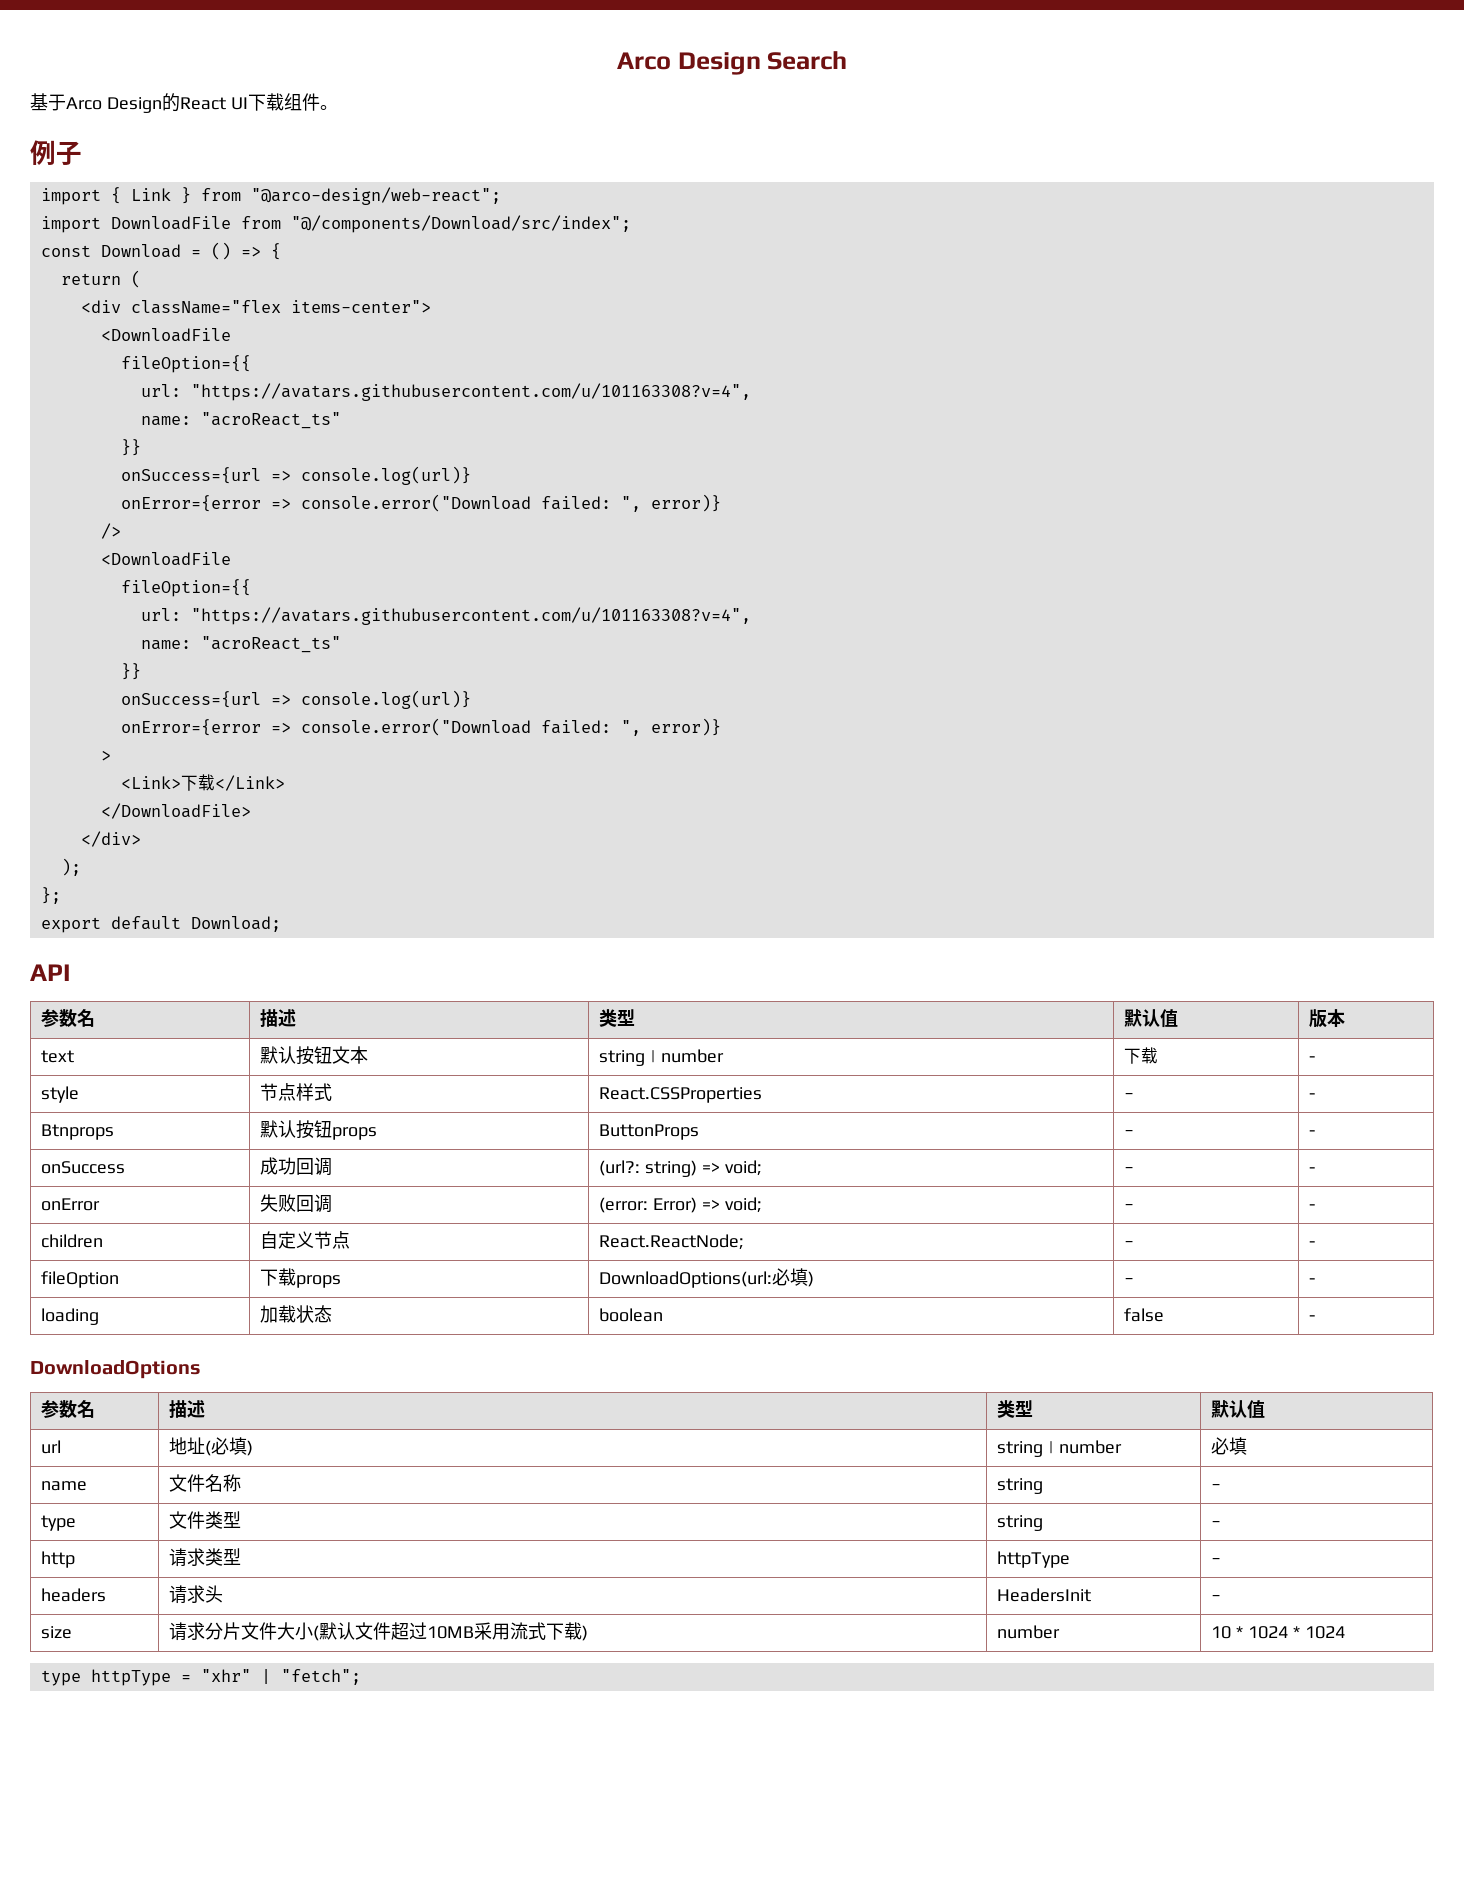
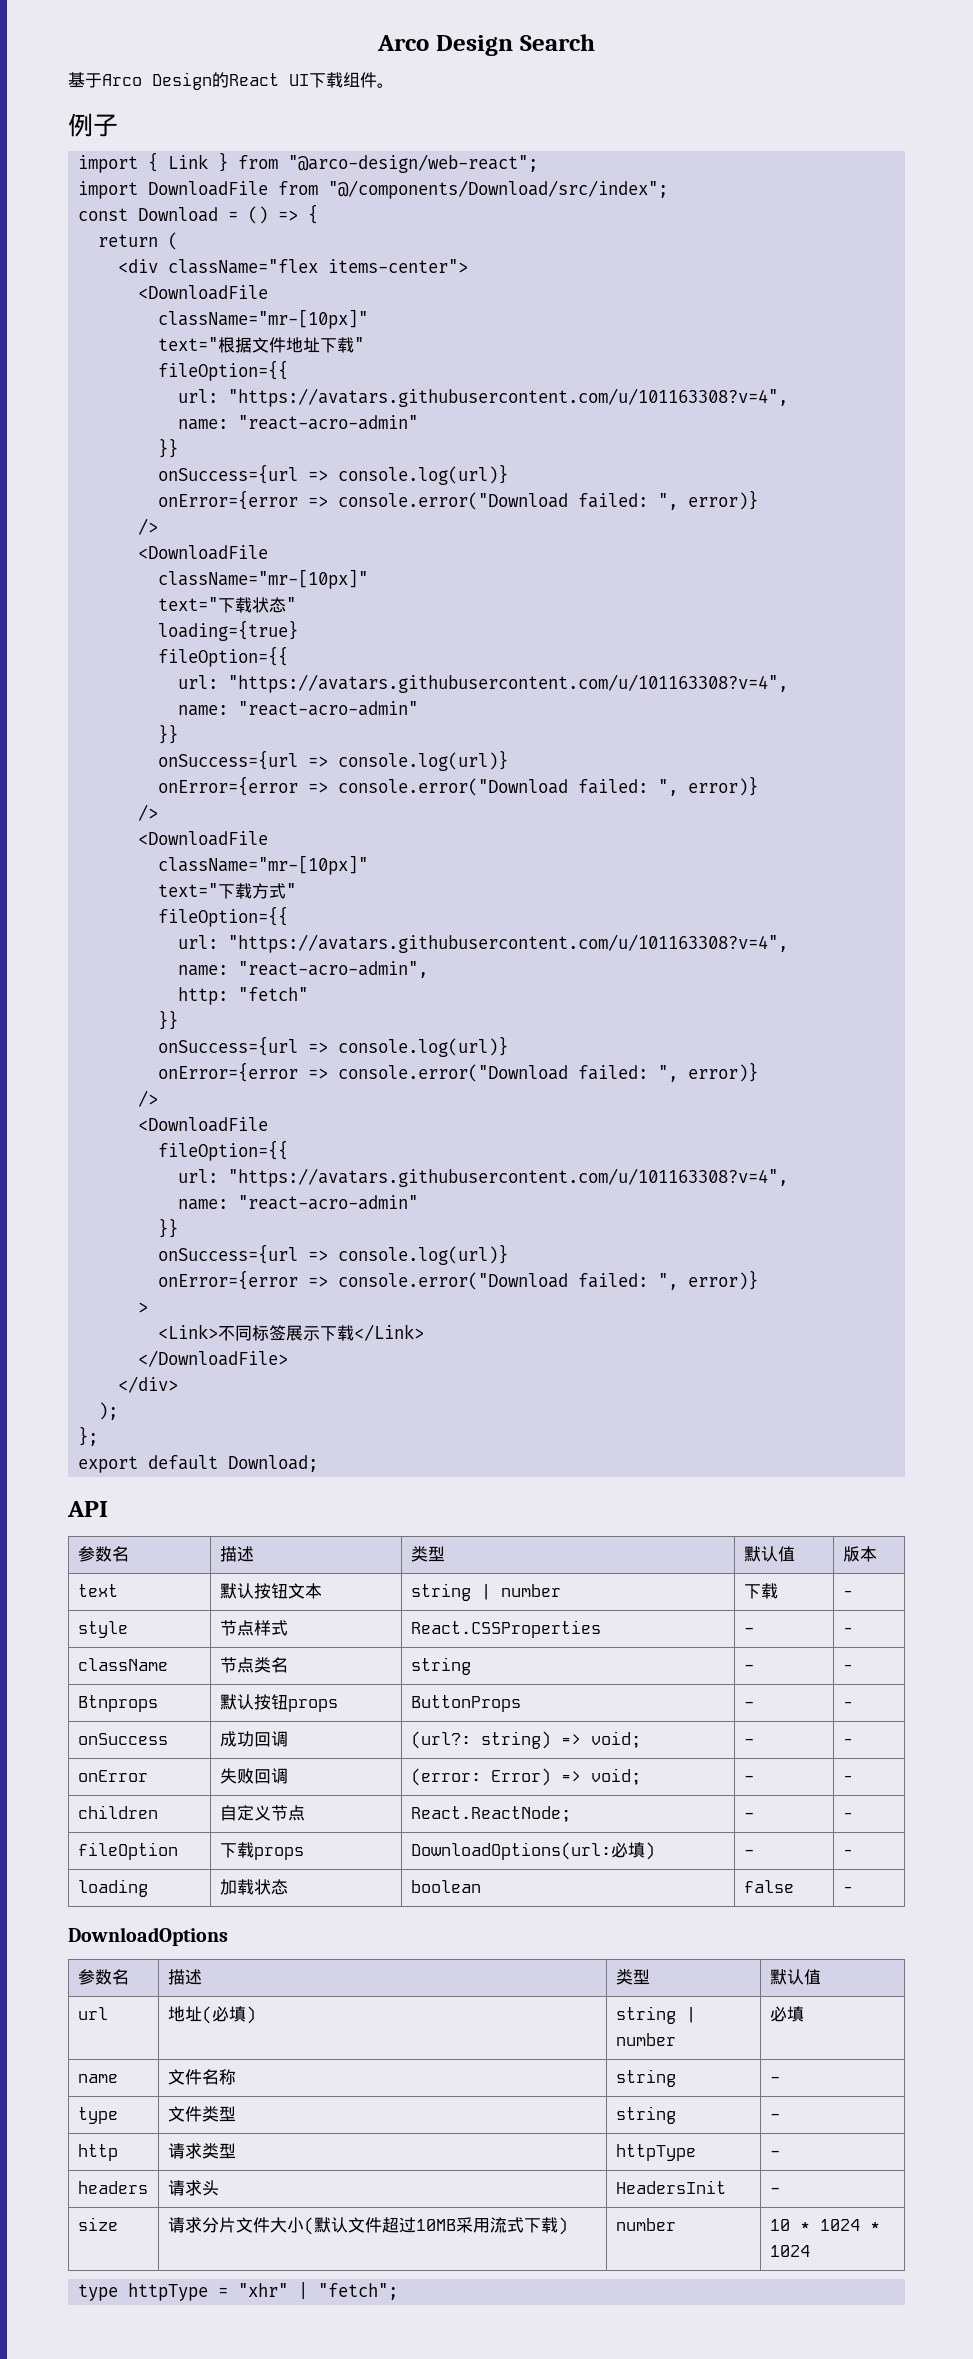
[120,355,251,373] [140,383,751,401] [140,412,341,429] fileOption={{ // url: "https://avatars.githubusercontent.com/u/101163308?v=4", // name: "acroReact_ts" -> [158,309,369,329] [158,337,365,353] [158,360,289,381] [178,388,789,407] [178,415,419,430] [158,438,179,458] [158,464,509,485] [158,490,759,510] [138,518,159,535] [138,545,269,560] [158,569,369,589] [158,597,297,613] [158,620,299,641] [158,646,289,667] [178,674,789,693] [178,701,419,716] [158,724,179,744] [158,750,509,771] [158,776,759,796] [138,804,159,821] [138,831,269,846] [158,855,369,875] [158,883,297,899] [158,906,289,927] [178,934,789,953] [178,961,429,978] [178,987,309,1005] className="mr-[10px]" // text="根据文件地址下载" // fileOption={{ // url: "https://avatars.githubusercontent.com/u/101163308?v=4", // name: "react-acro-admin" // }} // onSuccess={url => console.log(url)} // onError={error => console.error("Download failed: ", error)} // /> // <DownloadFile // className="mr-[10px]" // text="下载状态" // loading={true} // fileOption={{ // url: "https://avatars.githubusercontent.com/u/101163308?v=4", // name: "react-acro-admin" // }} // onSuccess={url => console.log(url)} // onError={error => console.error("Download failed: ", error)} // /> // <DownloadFile // className="mr-[10px]" // text="下载方式" // fileOption={{ // url: "https://avatars.githubusercontent.com/u/101163308?v=4", // name: "react-acro-admin", // http: "fetch"
[200,636,341,653] "acroReact_ts" -> [238,1195,419,1210] "react-acro-admin"
(181, 782) none -> [218,1325,321,1341] 不同标签展示
(1316, 1096) none -> [77,1658,168,1671] [219,1657,288,1673] [410,1657,471,1675] [743,1664,754,1671] [842,1664,853,1671] // className | 节点类名 | string | - | -

